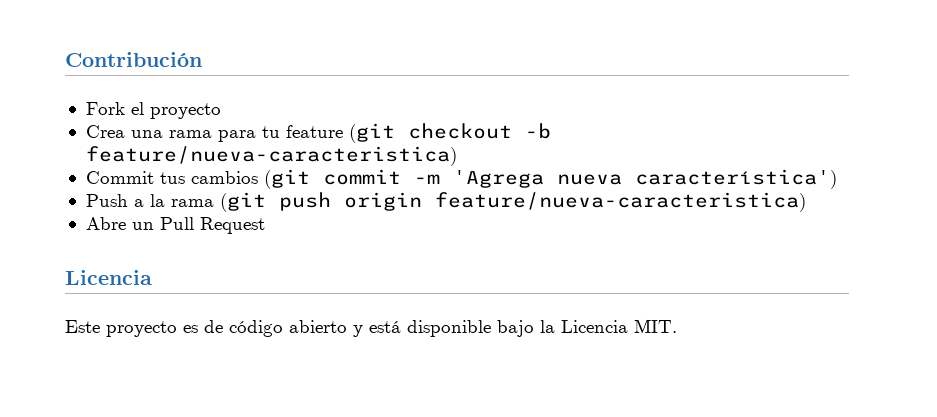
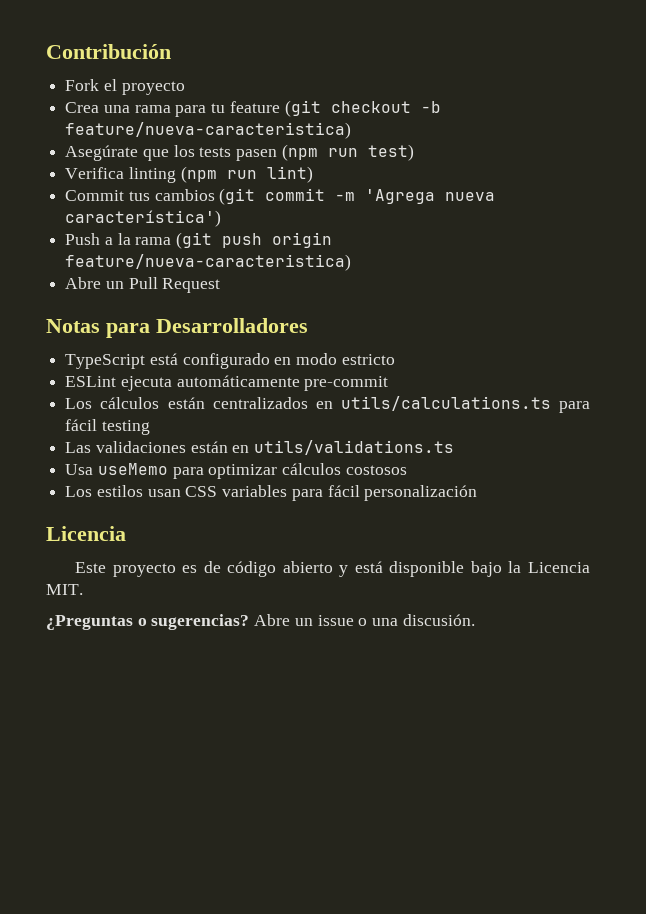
(457, 156) none -> [65,144,414,161] [65,166,313,183] // Asegúrate que los tests pasen (npm run test) // Verifica linting (npm run lint)
(265, 225) none -> [46,318,308,338] [65,353,395,369] [65,375,389,391] [65,396,590,413] [65,419,150,435] [65,440,455,455] [65,463,407,479] [65,485,478,501] // Notas para Desarrolladores // TypeScript está configurado en modo estricto // ESLint ejecuta automáticamente pre-commit // Los cálculos están centralizados en utils/calculations.ts para fácil testing // Las validaciones están en utils/validations.ts // Usa useMemo para optimizar cálculos costosos // Los estilos usan CSS variables para fácil personalización
(677, 326) none -> [46,614,475,630] // ¿Preguntas o sugerencias? Abre un issue o una discusión.

